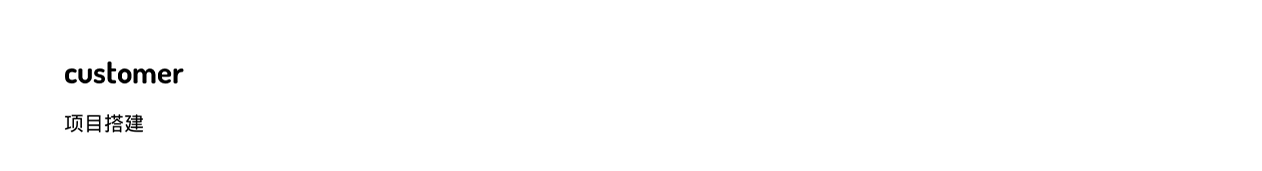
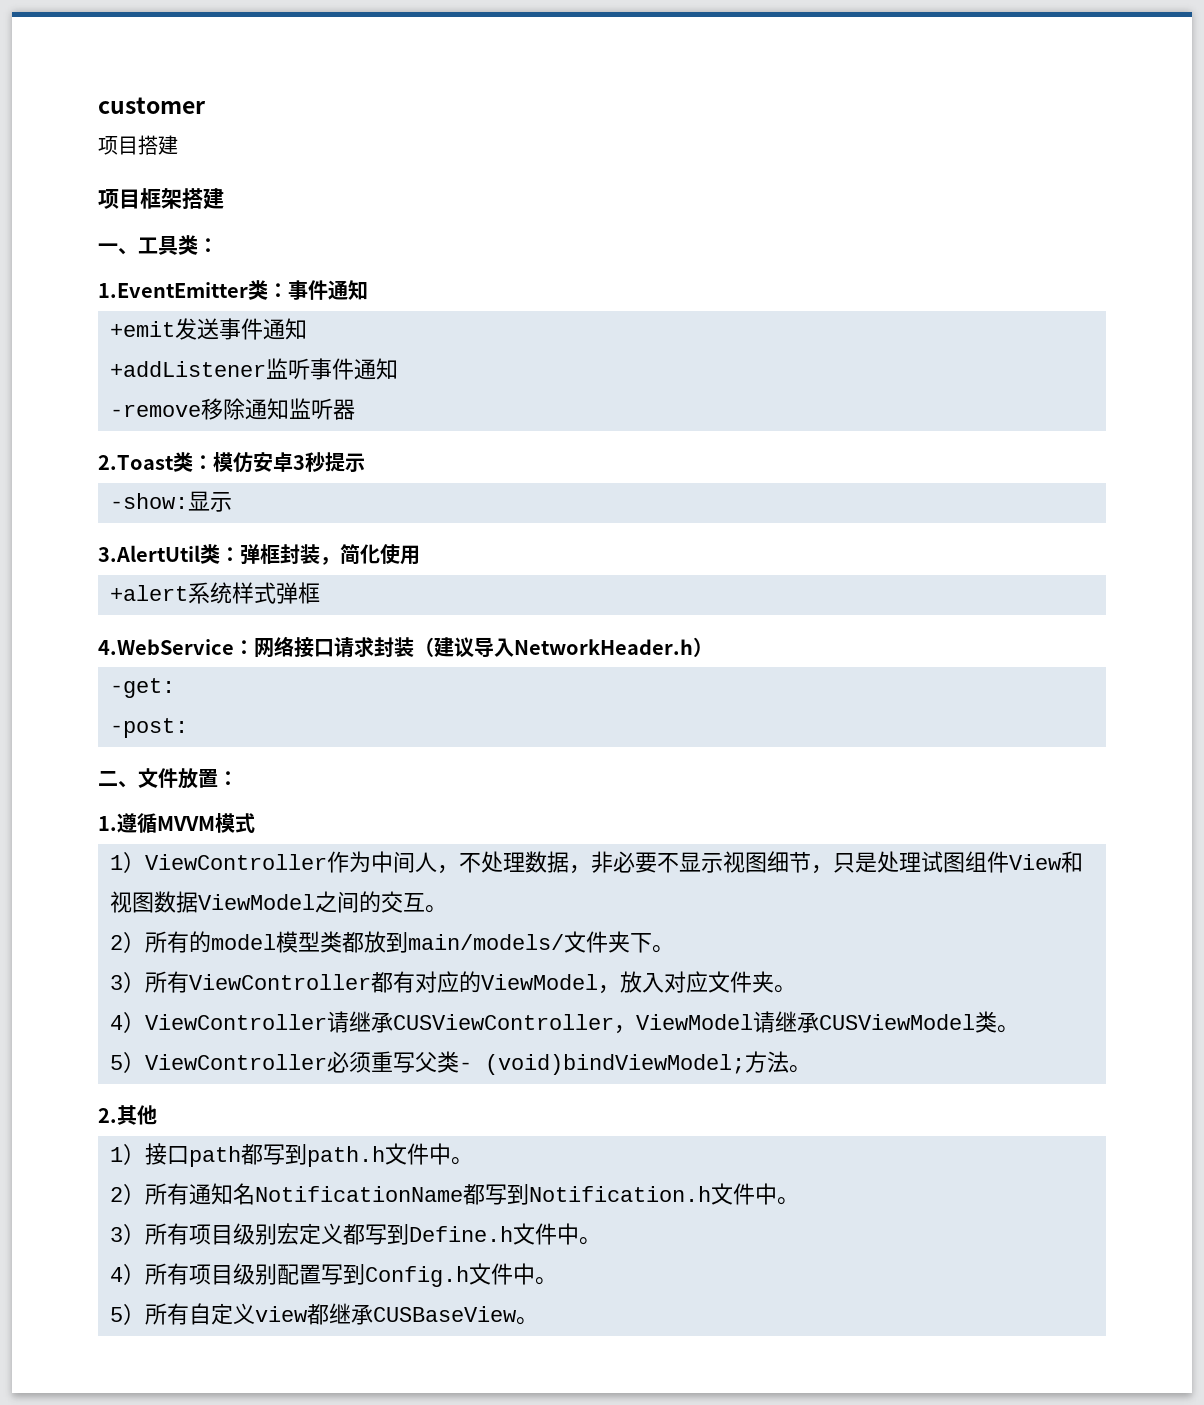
(144, 123) none -> [98,188,224,209] [98,235,218,255] [98,280,368,300] [110,318,307,340] [110,358,398,380] [110,398,355,420] [98,452,365,473] [110,491,232,512] [98,544,420,565] [110,582,320,604] [98,636,713,658] [110,678,175,698] [110,718,188,738] [98,768,238,789] [98,813,255,833] [110,851,1083,874] [110,891,447,913] [110,931,674,953] [110,971,796,994] [110,1011,1019,1034] [110,1051,811,1075] [98,1105,157,1125] [110,1143,473,1167] [110,1183,799,1205] [110,1223,601,1245] [110,1263,557,1287] [110,1303,538,1325] // 项目框架搭建 // 一、工具类： // 1.EventEmitter类：事件通知 // +emit发送事件通知 // +addListener监听事件通知 // -remove移除通知监听器 // 2.Toast类：模仿安卓3秒提示 // -show:显示 // 3.AlertUtil类：弹框封装，简化使用 // +alert系统样式弹框 // 4.WebService：网络接口请求封装（建议导入NetworkHeader.h） // -get: // -post: // 二、文件放置： // 1.遵循MVVM模式 // 1）ViewController作为中间人，不处理数据，非必要不显示视图细节，只是处理试图组件View和视图数据ViewModel之间的交互。 // 2）所有的model模型类都放到main/models/文件夹下。 // 3）所有ViewController都有对应的ViewModel，放入对应文件夹。 // 4）ViewController请继承CUSViewController，ViewModel请继承CUSViewModel类。 // 5）ViewController必须重写父类- (void)bindViewModel;方法。 // 2.其他 // 1）接口path都写到path.h文件中。 // 2）所有通知名NotificationName都写到Notification.h文件中。 // 3）所有项目级别宏定义都写到Define.h文件中。 // 4）所有项目级别配置写到Config.h文件中。 // 5）所有自定义view都继承CUSBaseView。

